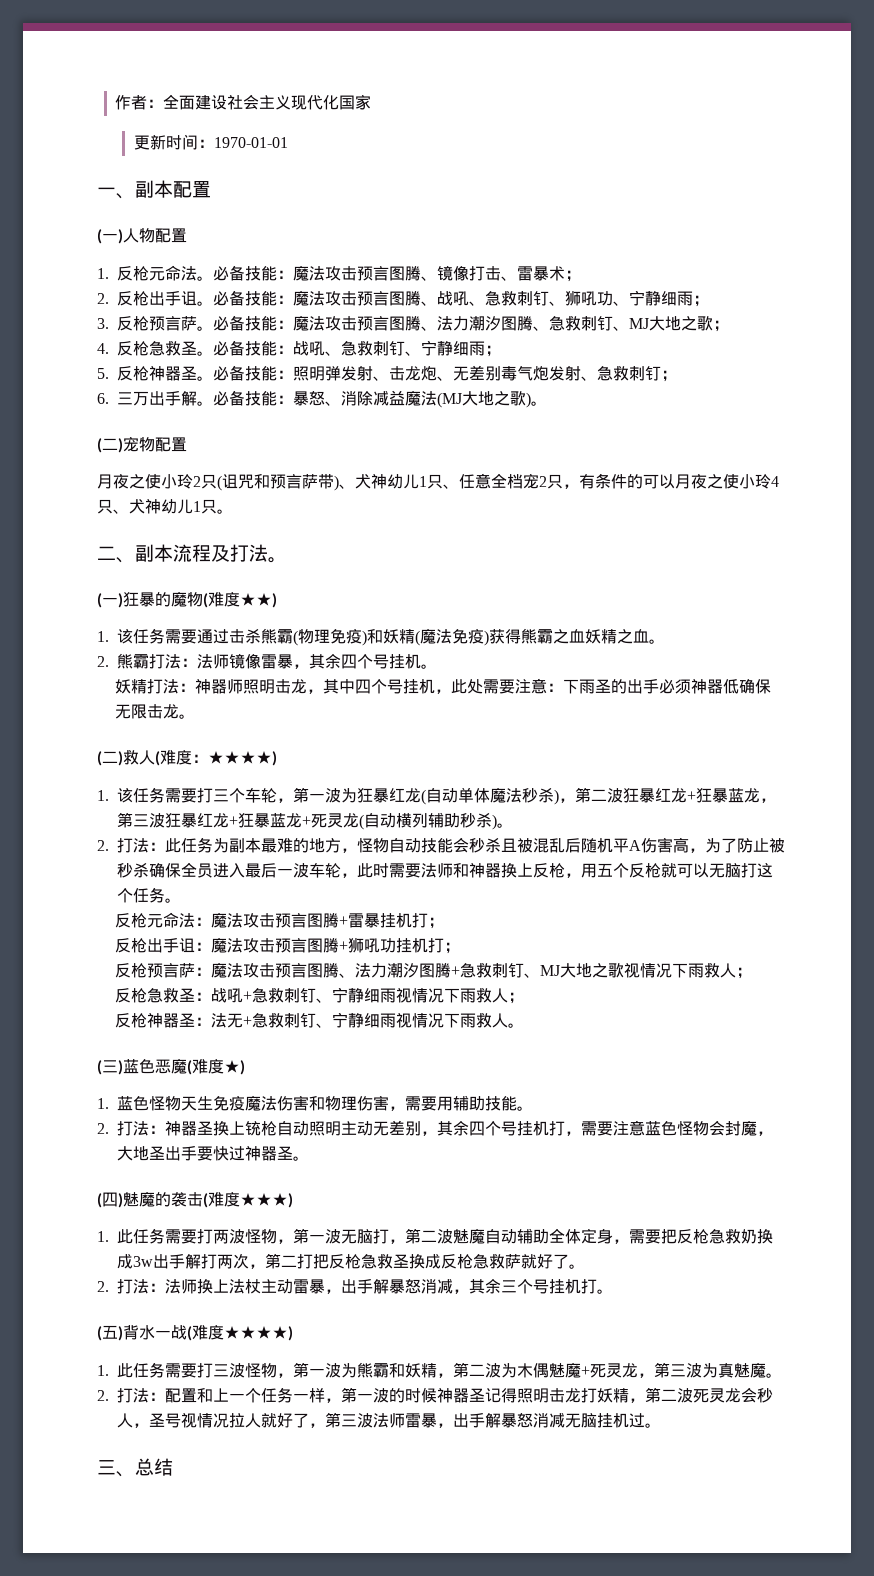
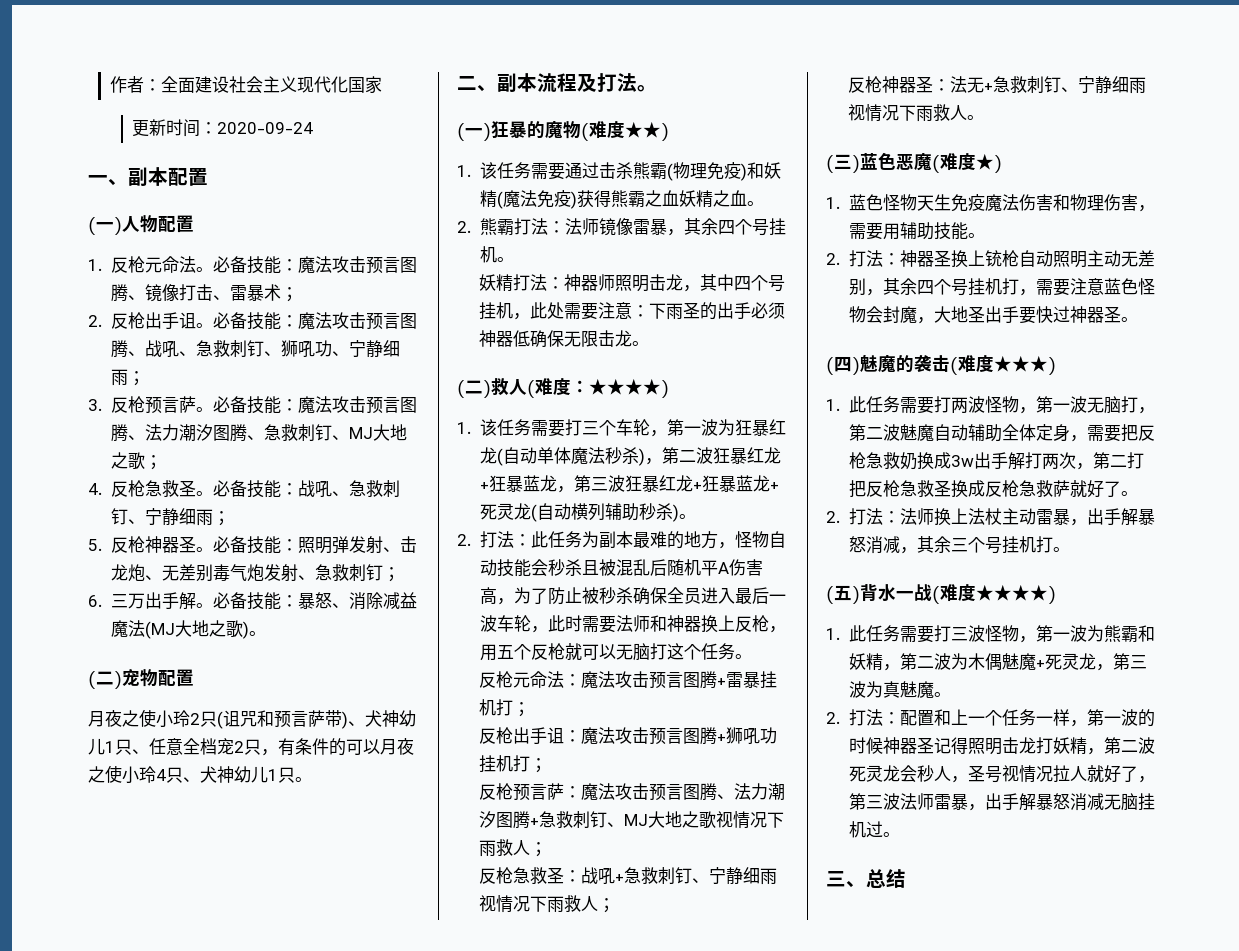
[213,137,288,148] 1970-01-01 -> [217,122,314,134] 2020-09-24

